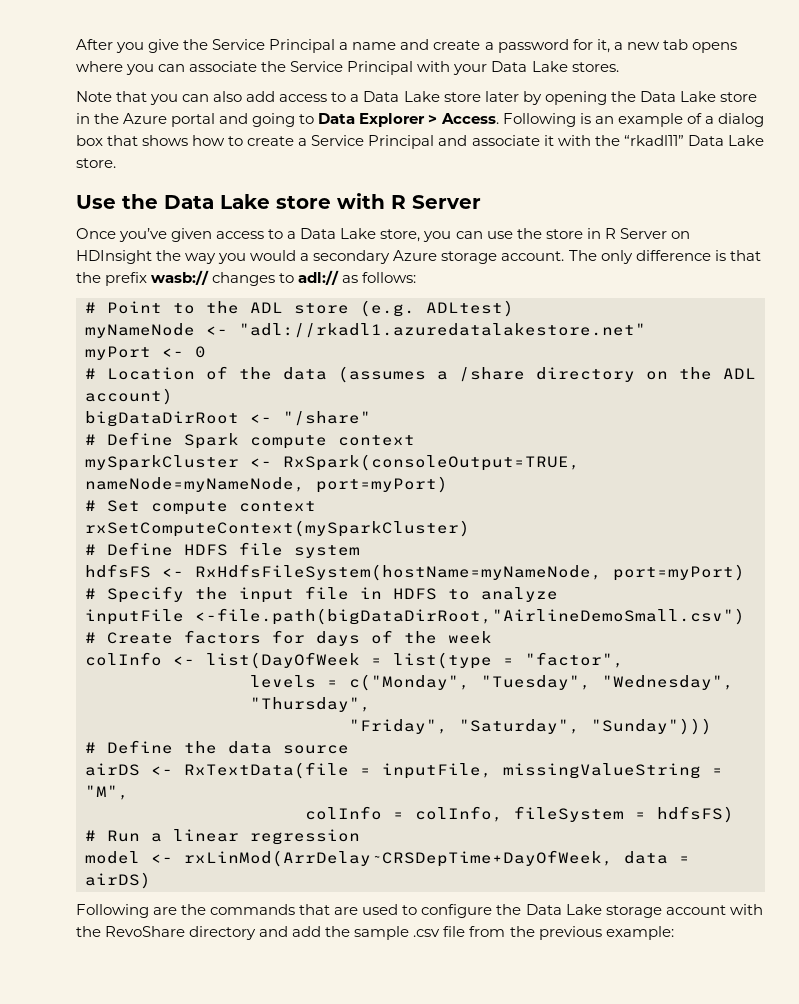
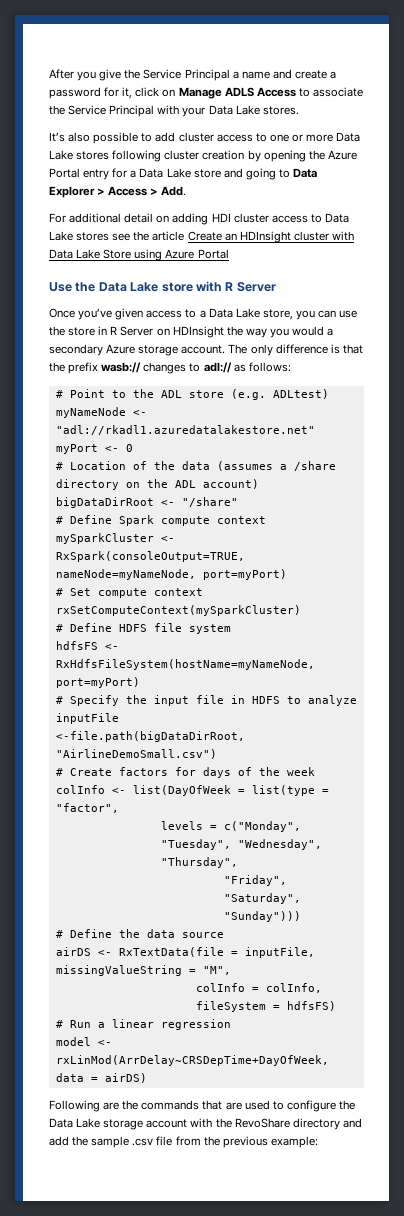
[613,39,737,53] [76,61,186,75] a new tab opens where you can -> [135,87,310,99] click on Manage ADLS Access to
[76,91,757,105] [76,113,216,127] Note that you can also add access to a Data Lake store later by opening the Data Lake store in the Azure portal -> [49,132,361,144] [49,150,357,162] [49,168,221,180] It’s also possible to add cluster access to one or more Data Lake stores following cluster creation by opening the Azure Portal entry for a Data Lake store
[440,113,764,127] [76,135,764,149] [76,158,116,168] Access. Following is an example of a dialog box that shows how to create a Service Principal and associate it with the “rkadl11” Data Lake store. -> [108,186,187,196] [49,213,349,225] [49,231,354,243] [49,249,229,261] Access > Add. // For additional detail on adding HDI cluster access to Data Lake stores see the article Create an HDInsight cluster with Data Lake Store using Azure Portal

